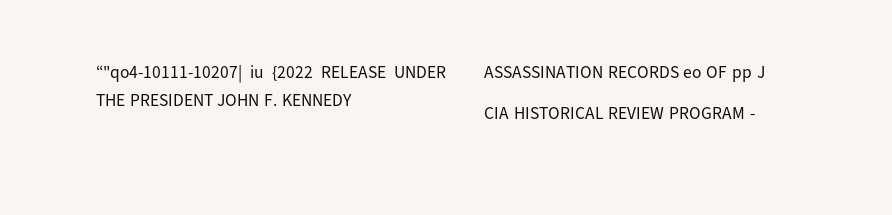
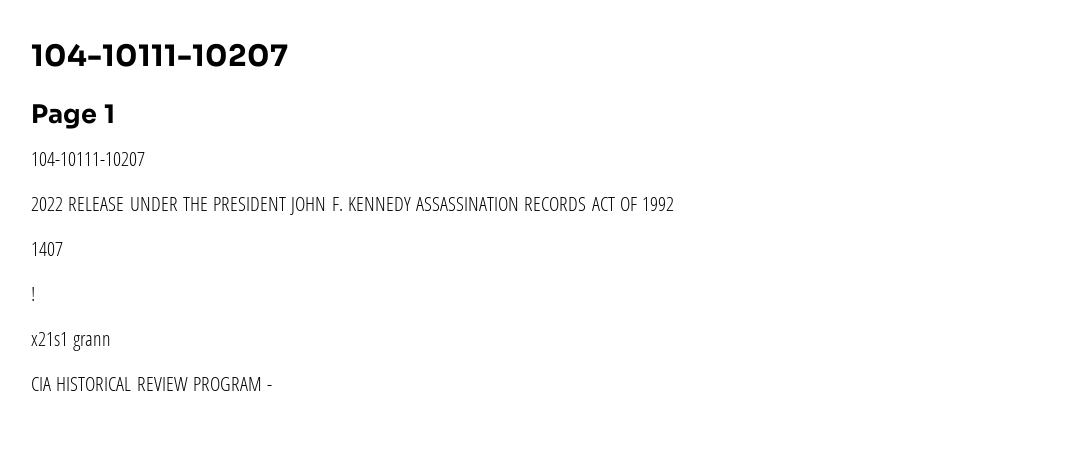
[96,65,313,83] “"qo4-10111-10207| iu {2022 -> [31,43,288,67] [31,104,115,129] [31,152,145,166] [31,197,63,211] 104-10111-10207 // Page 1 // 104-10111-10207 // 2022
[683,66,765,82] eo OF pp J -> [591,197,675,211] [31,242,63,256] [31,287,35,301] [31,332,112,351] ACT OF 1992 // 1407 // ! // x21s1 grann

